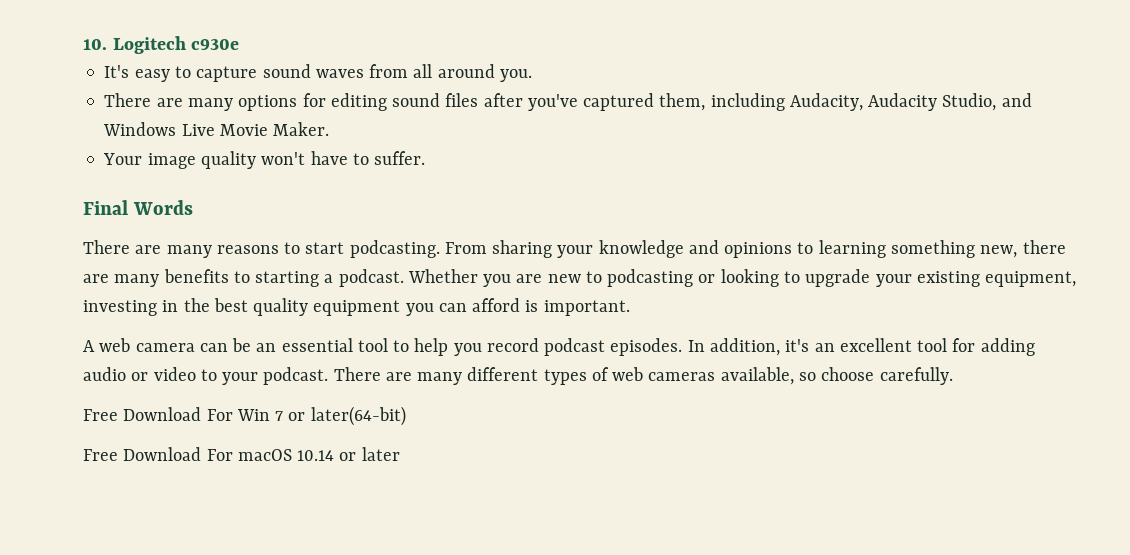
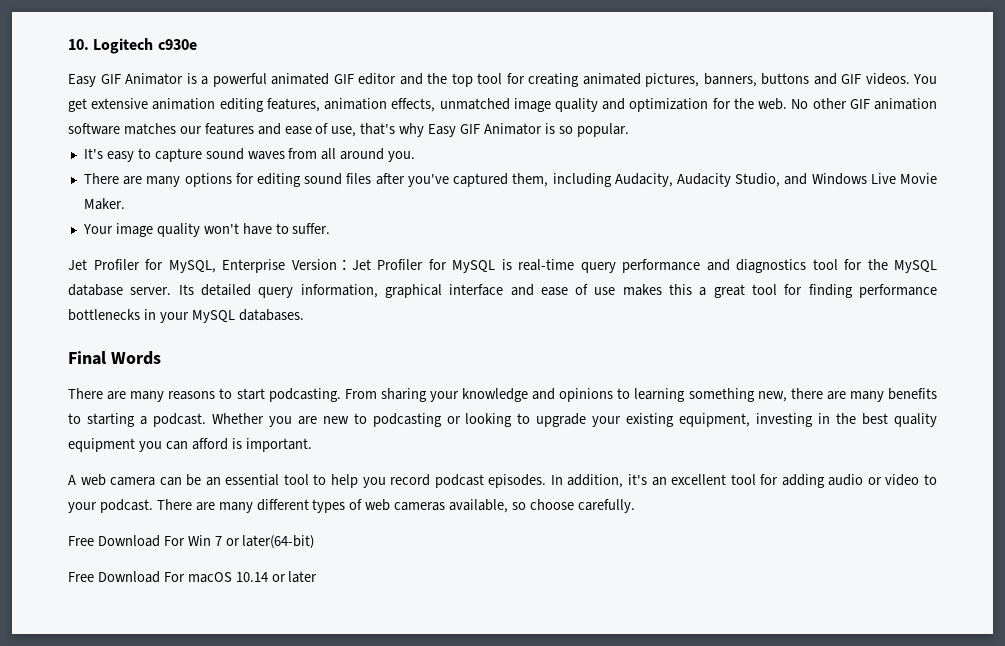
(240, 44) none -> [68,73,937,87] [68,98,937,112] [68,123,629,137] // Easy GIF Animator is a powerful animated GIF editor and the top tool for creating animated pictures, banners, buttons and GIF videos. You get extensive animation editing features, animation effects, unmatched image quality and optimization for the web. No other GIF animation software matches our features and ease of use, that's why Easy GIF Animator is so popular.
(426, 158) none -> [68,259,937,273] [68,284,937,298] [68,309,304,323] // Jet Profiler for MySQL, Enterprise Version：Jet Profiler for MySQL is real-time query performance and diagnostics tool for the MySQL database server. Its detailed query information, graphical interface and ease of use makes this a great tool for finding performance bottlenecks in your MySQL databases.

